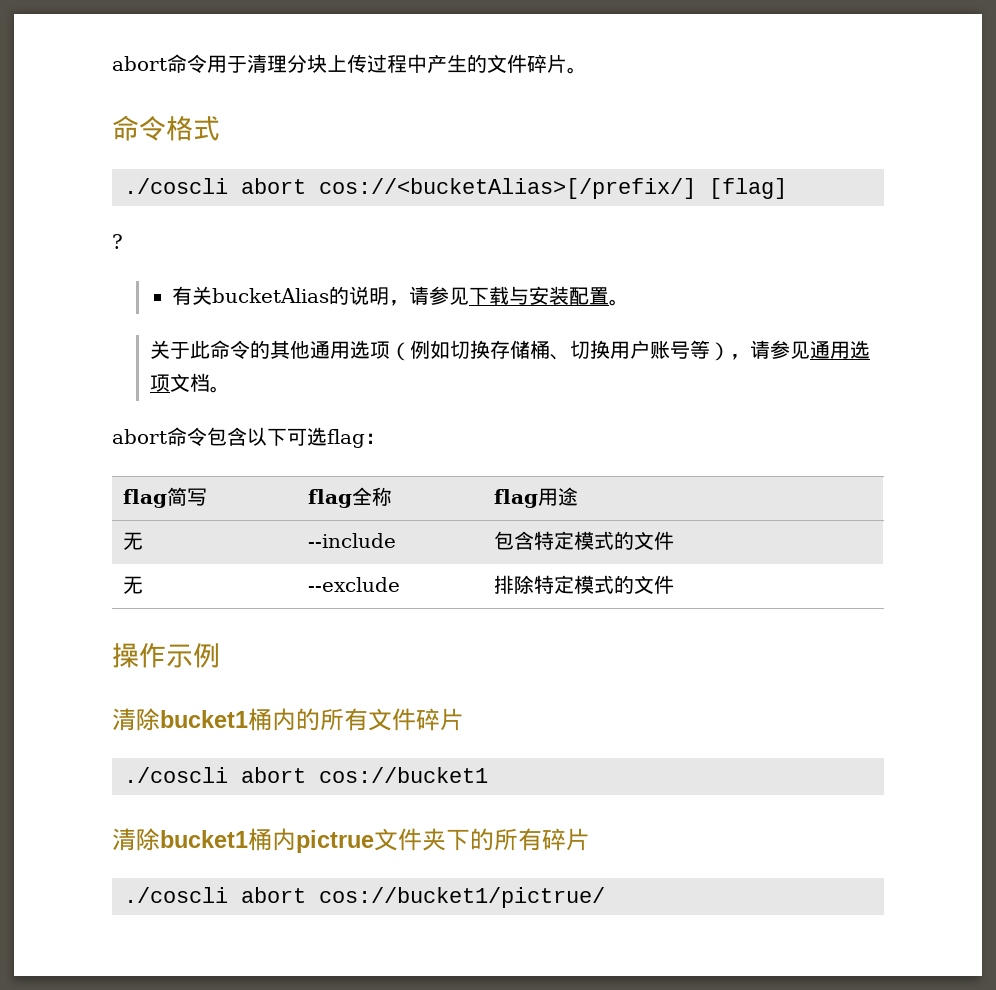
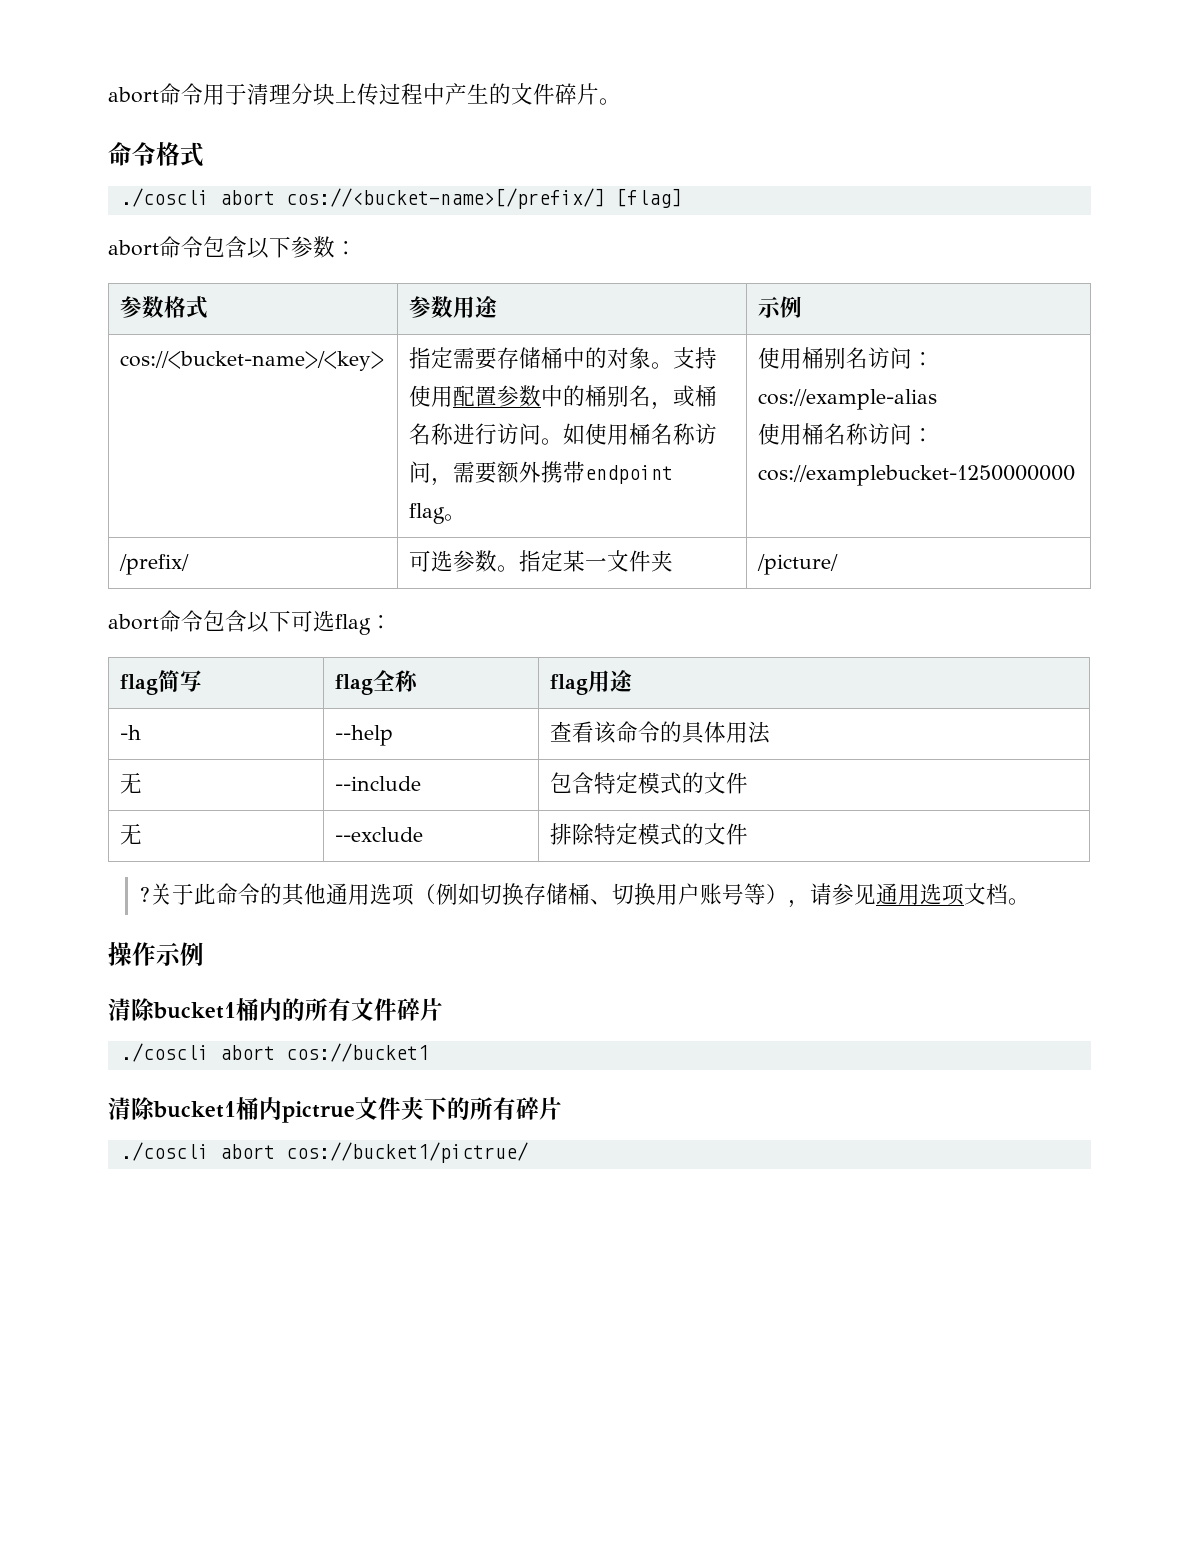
[319,178,696,199] cos://<bucketAlias>[/prefix/] -> [285,188,605,209] cos://<bucket-name>[/prefix/]
[112,234,123,249] [172,286,630,306] ? // 有关bucketAlias的说明，请参见下载与安装配置。 // -> [108,236,357,259] [120,296,209,319] [409,296,499,318] [758,296,803,318] [120,351,385,371] [409,347,718,370] [409,385,718,410] [409,423,718,445] [409,461,674,486] [409,503,467,524] [758,347,935,369] [758,389,938,410] [758,423,935,445] [758,465,1076,486] [119,554,190,575] [409,550,674,572] [757,554,839,575] [108,610,392,635] [120,670,203,695] [335,670,420,695] [550,670,634,695] [120,725,142,740] [335,725,394,746] [550,721,771,744] [120,772,143,794] [335,776,422,791] [550,772,749,794] [120,823,143,845] [335,827,424,842] [550,823,749,845] [139,887,150,902] abort命令包含以下参数： // 参数格式 | 参数用途 | 示例 // cos://<bucket-name>/<key> | 指定需要存储桶中的对象。支持使用配置参数中的桶别名，或桶名称进行访问。如使用桶名称访问，需要额外携带endpoint flag。 | 使用桶别名访问：cos://example-alias // 使用桶名称访问：cos://examplebucket-1250000000 // /prefix/ | 可选参数。指定某一文件夹 | /picture/ // abort命令包含以下可选flag： // flag简写 | flag全称 | flag用途 // -h | --help | 查看该命令的具体用法 // 无 | --include | 包含特定模式的文件 // 无 | --exclude | 排除特定模式的文件 // ?
[112,427,385,448] [122,487,207,508] [307,487,392,508] [493,487,578,508] [122,532,143,550] [307,533,396,548] [493,531,674,550] [122,576,143,594] [307,577,400,592] [493,575,674,594] // abort命令包含以下可选flag： // flag简写 | flag全称 | flag用途 // 无 | --include | 包含特定模式的文件 // 无 | --exclude | 排除特定模式的文件 -> (1030, 901) none

